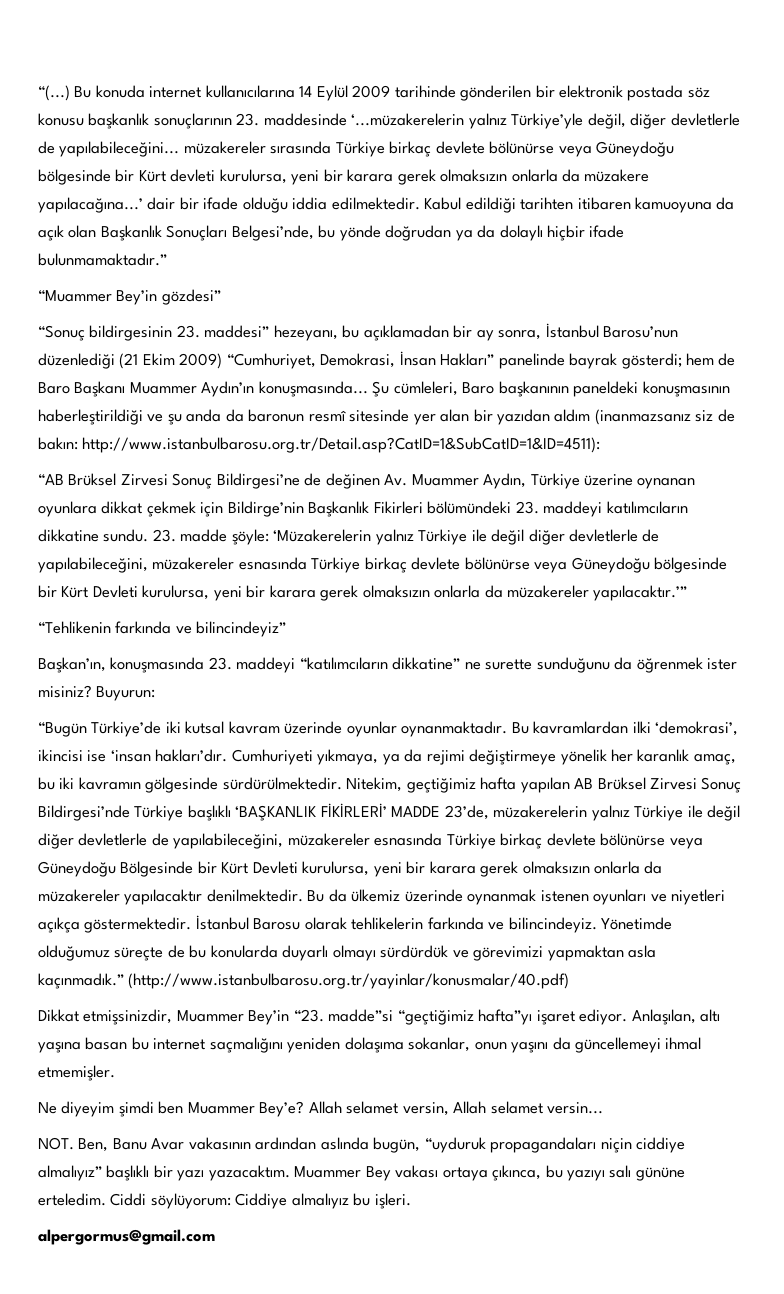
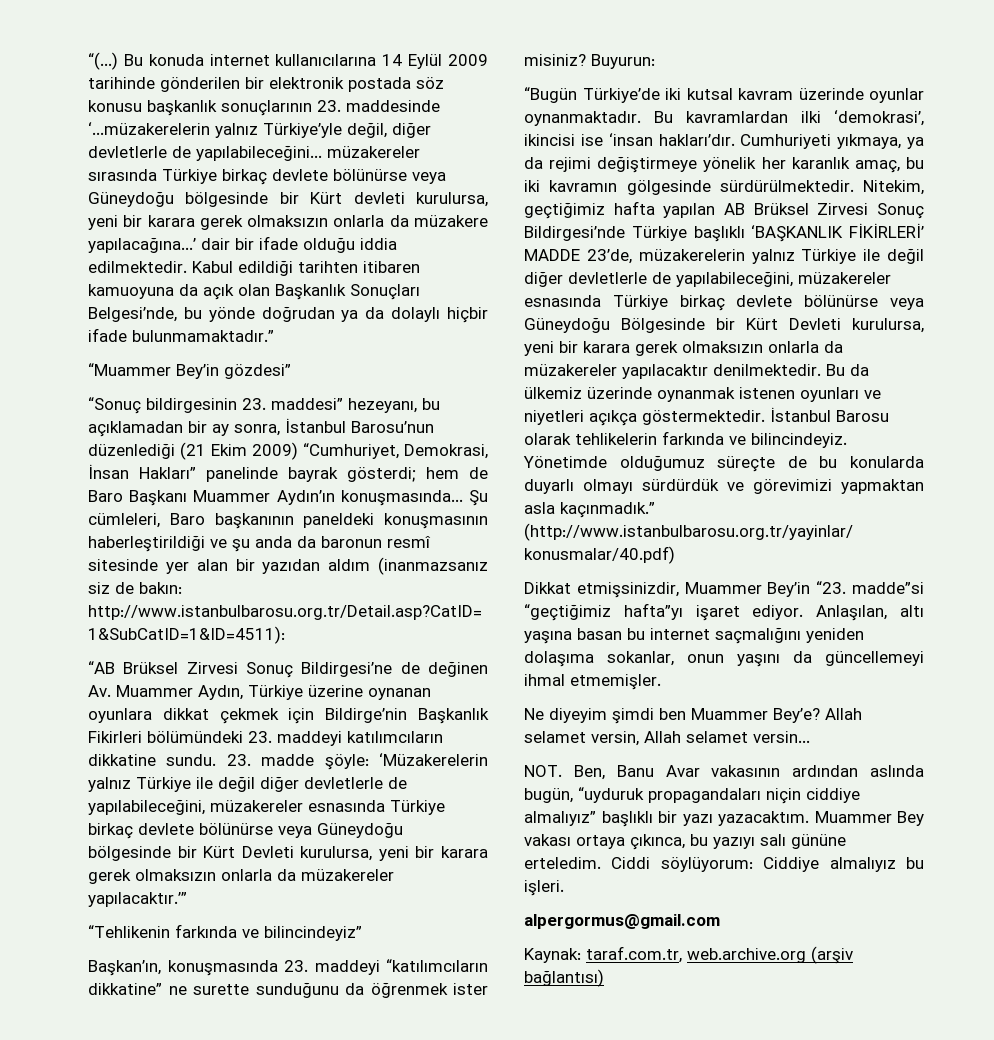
(215, 1237) none -> [524,946,853,964] [524,969,604,987] // Kaynak: taraf.com.tr, web.archive.org (arşiv bağlantısı)

